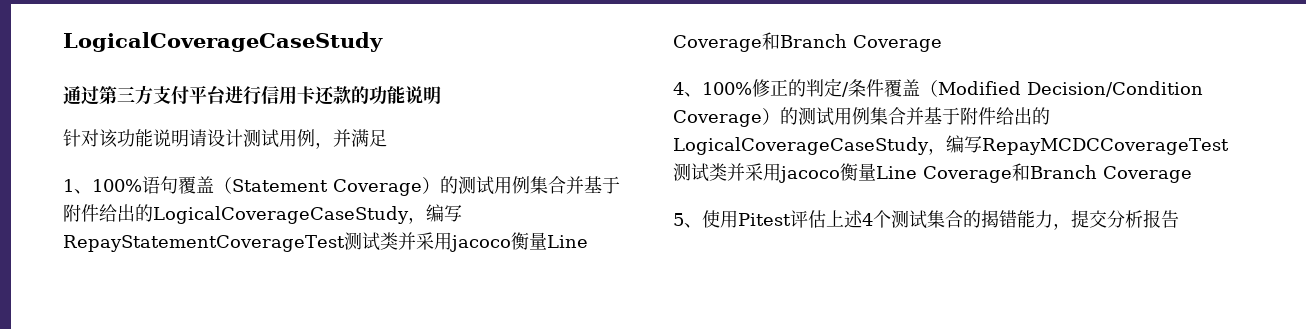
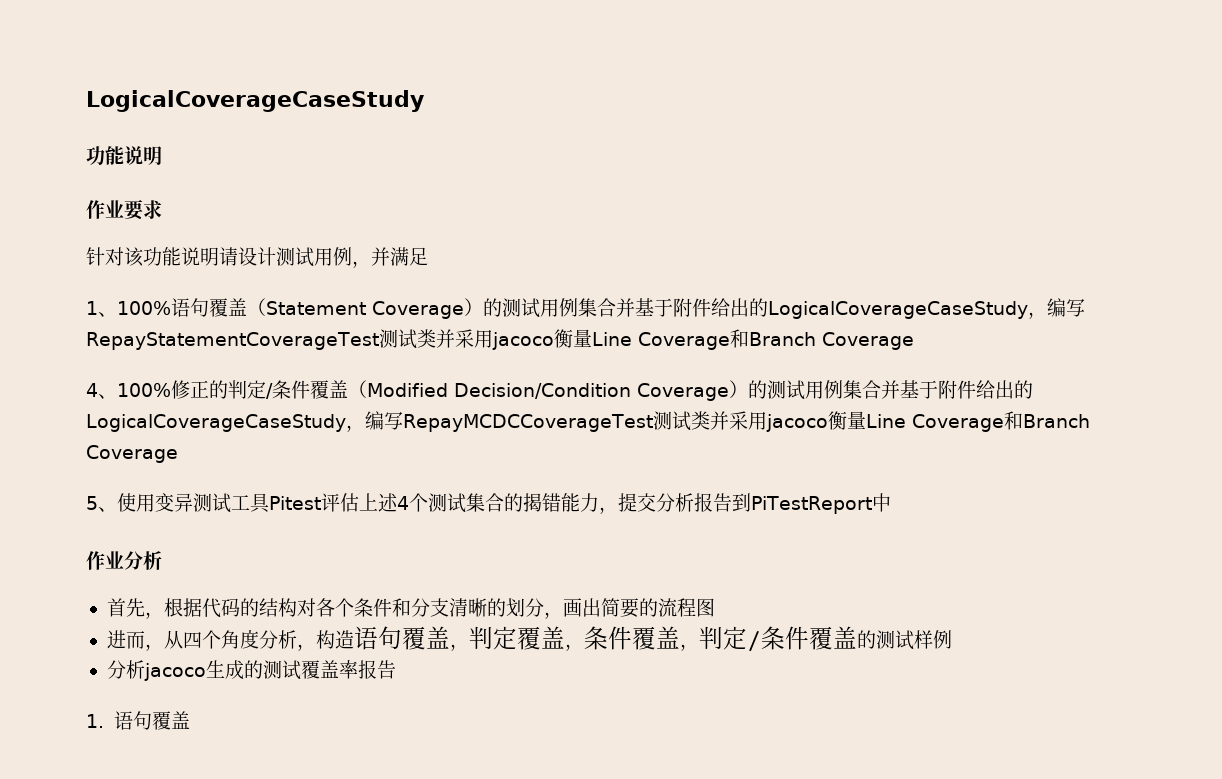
[63,85,441,105] 通过第三方支付平台进行信用卡还款的功能说明 -> [86,146,162,165] [86,200,162,220] 功能说明 // 作业要求
(738, 219) none -> [155,493,270,513] 变异测试工具
(1179, 219) none -> [732,493,891,514] [86,551,162,570] [106,598,715,619] [106,626,952,652] [106,660,396,681] [86,711,190,730] 到PiTestReport中 // 作业分析 // 首先，根据代码的结构对各个条件和分支清晰的划分，画出简要的流程图 // 进而，从四个角度分析，构造语句覆盖，判定覆盖，条件覆盖，判定/条件覆盖的测试样例 // 分析jacoco生成的测试覆盖率报告 // 1.语句覆盖

